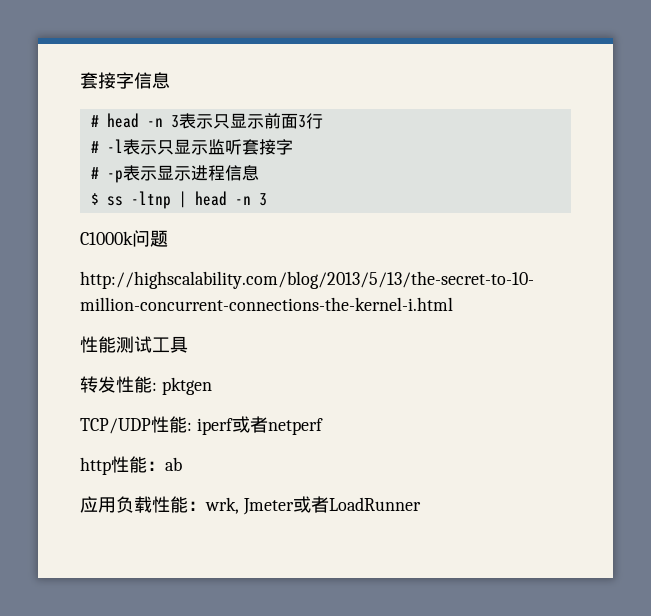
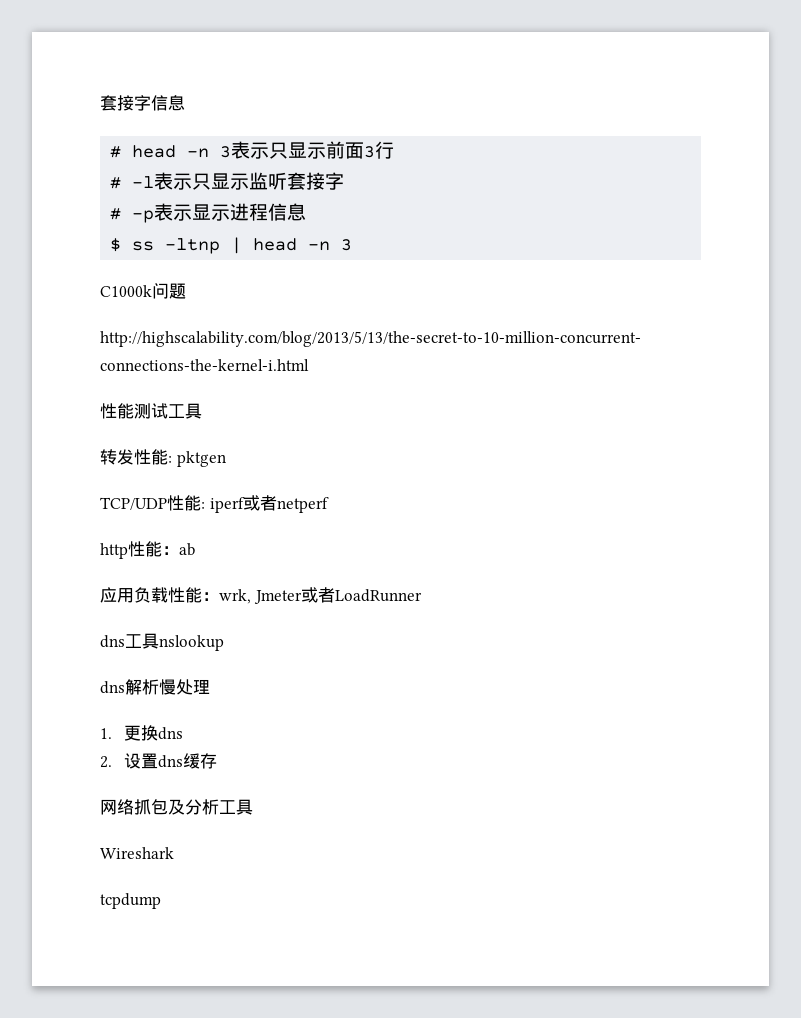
(421, 504) none -> [100,633,224,651] [100,679,210,695] [100,725,184,741] [100,753,218,769] [100,799,253,815] [100,847,174,859] [100,893,161,909] // dns工具nslookup // dns解析慢处理 // 1.更换dns // 2.设置dns缓存 // 网络抓包及分析工具 // Wireshark // tcpdump

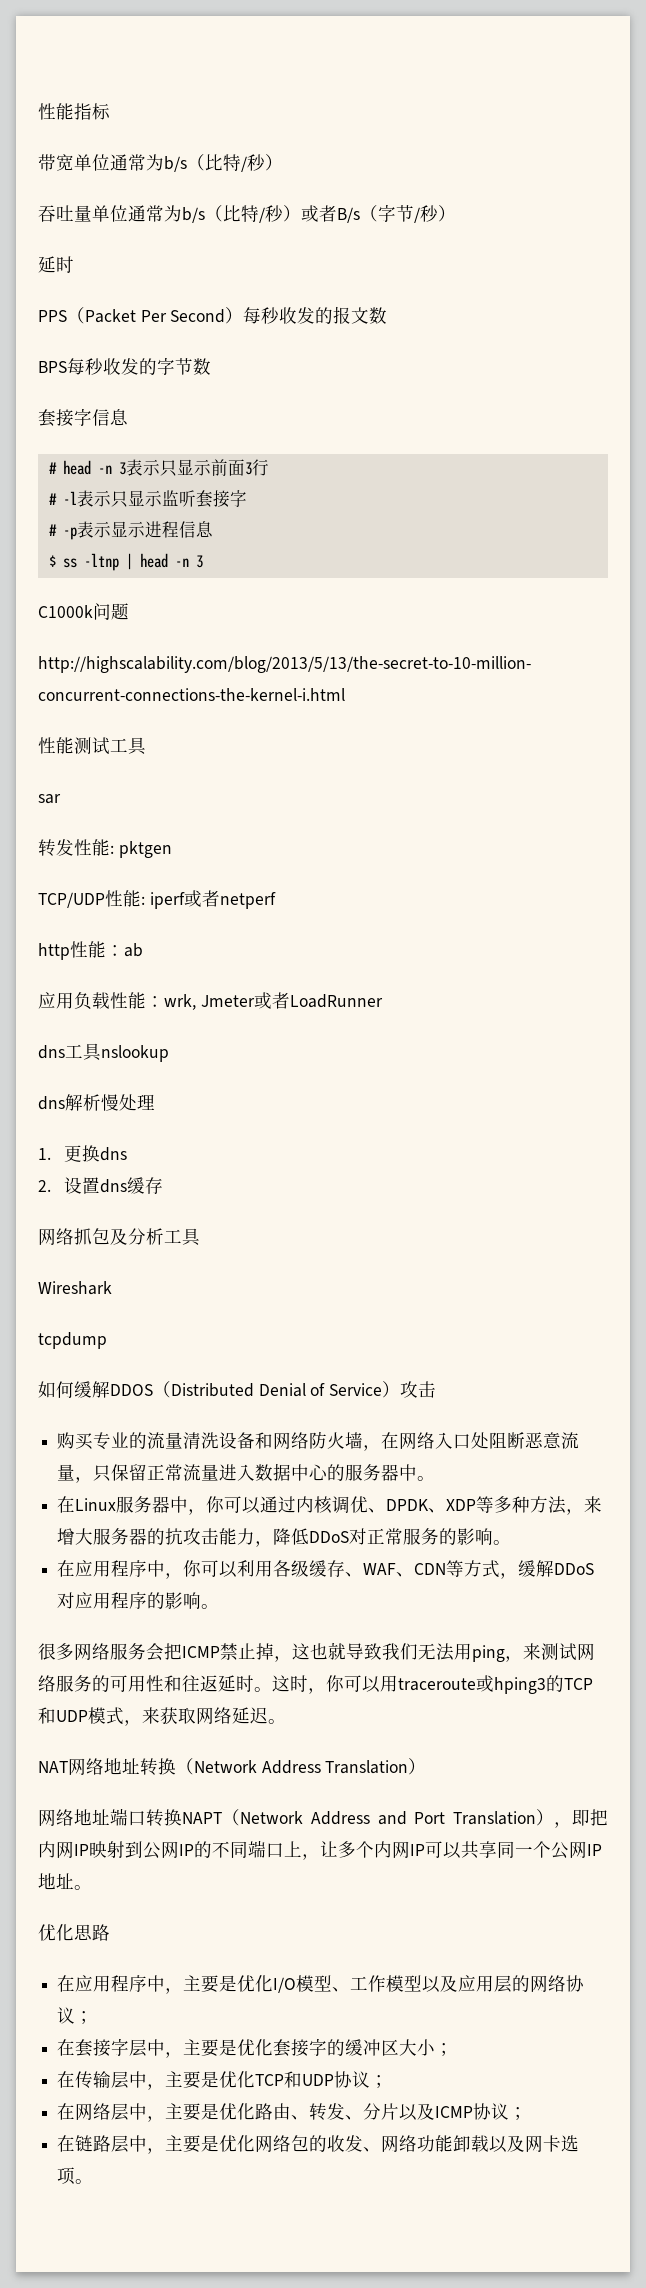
(100, 103) none -> [38,103,110,120] [38,154,283,172] [38,204,456,223] [38,256,74,273] [38,306,388,324] [38,357,211,375] 性能指标 // 带宽单位通常为b/s（比特/秒） // 吞吐量单位通常为b/s（比特/秒）或者B/s（字节/秒） // 延时 // PPS（Packet Per Second）每秒收发的报文数 // BPS每秒收发的字节数 //
(202, 411) none -> [38,794,61,804] // sar
(161, 901) none -> [38,1381,437,1398] [57,1431,580,1451] [57,1463,436,1483] [57,1496,603,1515] [57,1528,512,1547] [57,1560,595,1579] [57,1592,220,1609] [38,1642,595,1662] [38,1675,593,1694] [38,1707,286,1726] [38,1758,427,1776] [38,1808,608,1828] [38,1840,602,1860] [38,1873,92,1890] [38,1924,110,1941] [57,1975,586,1994] [57,2007,94,2024] [57,2038,454,2058] [57,2071,389,2090] [57,2103,528,2122] [57,2135,580,2154] [57,2167,94,2185] // 如何缓解DDOS（Distributed Denial of Service）攻击 // 购买专业的流量清洗设备和网络防火墙，在网络入口处阻断恶意流量，只保留正常流量进入数据中心的服务器中。 // 在Linux服务器中，你可以通过内核调优、DPDK、XDP等多种方法，来增大服务器的抗攻击能力，降低DDoS对正常服务的影响。 // 在应用程序中，你可以利用各级缓存、WAF、CDN等方式，缓解DDoS对应用程序的影响。 // 很多网络服务会把ICMP禁止掉，这也就导致我们无法用ping，来测试网络服务的可用性和往返延时。这时，你可以用traceroute或hping3的TCP和UDP模式，来获取网络延迟。 // NAT网络地址转换（Network Address Translation） // 网络地址端口转换NAPT（Network Address and Port Translation），即把内网IP映射到公网IP的不同端口上，让多个内网IP可以共享同一个公网IP地址。 // 优化思路 // 在应用程序中，主要是优化I/O模型、工作模型以及应用层的网络协议； // 在套接字层中，主要是优化套接字的缓冲区大小； // 在传输层中，主要是优化TCP和UDP协议； // 在网络层中，主要是优化路由、转发、分片以及ICMP协议； // 在链路层中，主要是优化网络包的收发、网络功能卸载以及网卡选项。

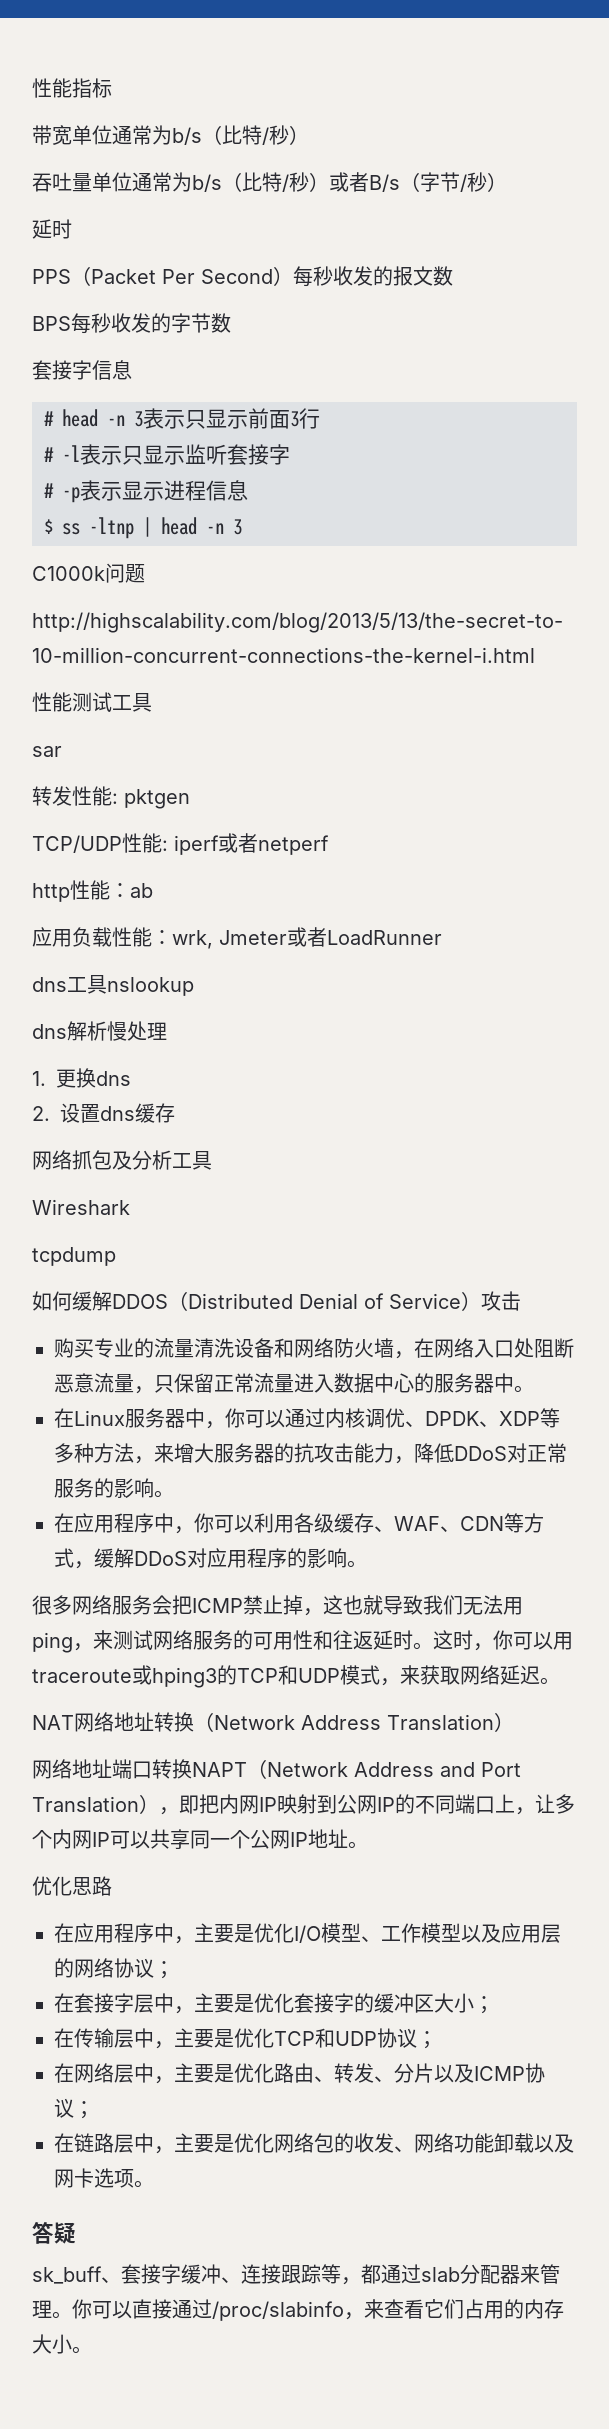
(94, 2181) none -> [32,2221,76,2244] [32,2264,560,2285] [32,2299,564,2321] [32,2334,92,2354] // 答疑 // sk_buff、套接字缓冲、连接跟踪等，都通过slab分配器来管理。你可以直接通过/proc/slabinfo，来查看它们占用的内存大小。

